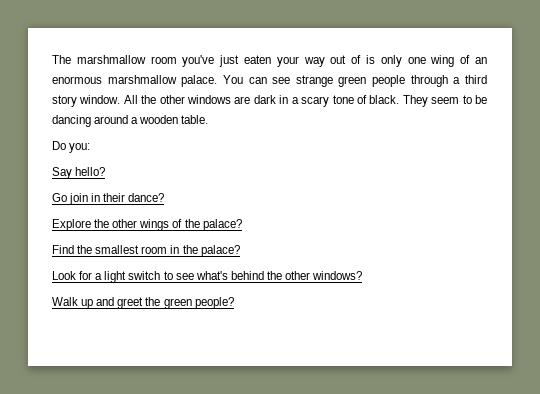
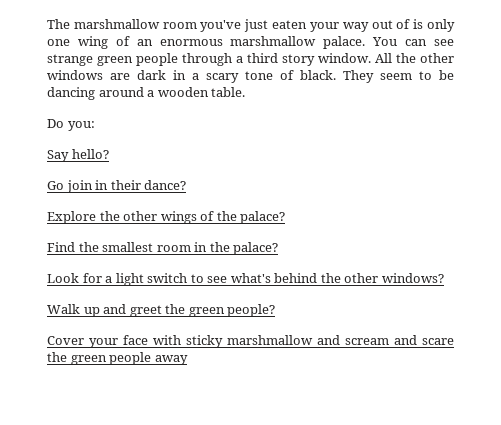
(234, 303) none -> [47,335,454,348] [47,352,188,365] // Cover your face with sticky marshmallow and scream and scare the green people away

